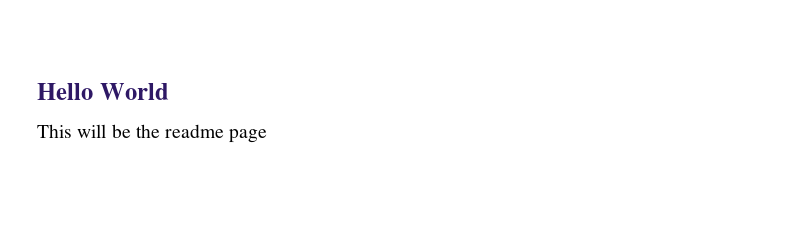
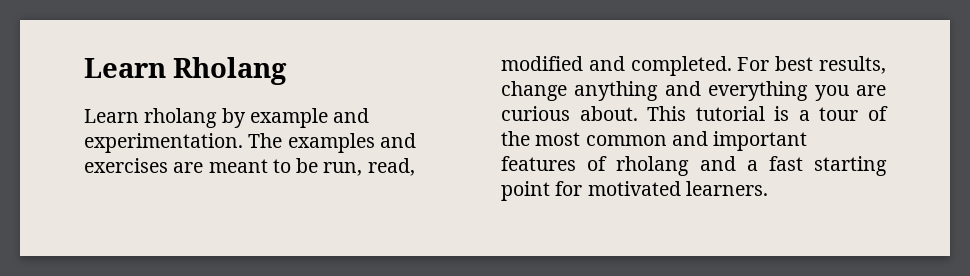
[37,83,169,100] [37,124,268,143] Hello World // This will be the readme page -> [84,57,288,85] [84,108,370,128] [84,133,416,153] [84,158,415,176] [501,56,886,76] [501,81,886,101] [501,106,888,121] [501,131,808,151] [501,156,887,176] [501,181,768,201] Learn Rholang // Learn rholang by example and experimentation. The examples and exercises are meant to be run, read, modified and completed. For best results, change anything and everything you are curious about. This tutorial is a tour of the most common and important features of rholang and a fast starting point for motivated learners.

